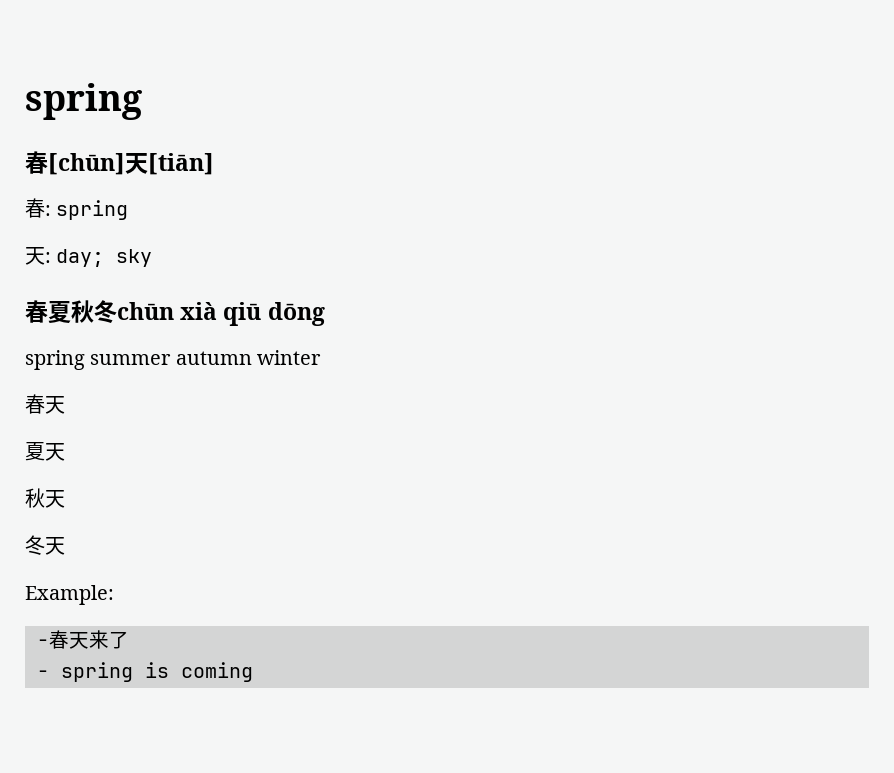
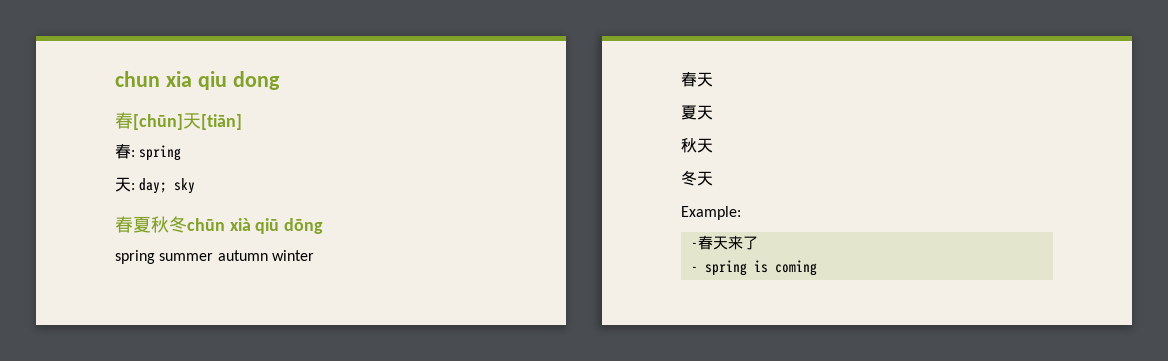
[25,83,142,120] spring -> [115,71,280,90] chun xia qiu dong

